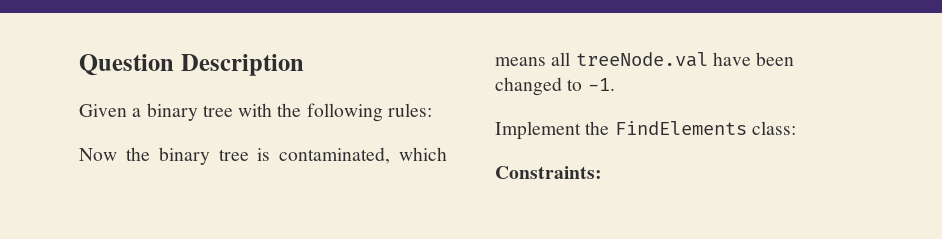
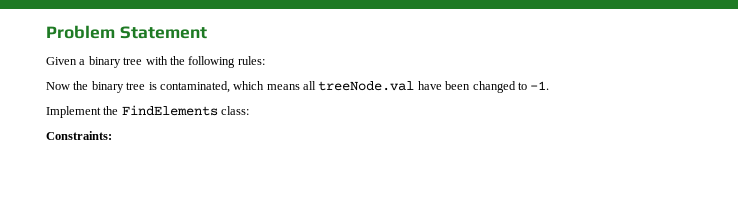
[79,54,304,76] Question Description -> [46,25,207,39] Problem Statement

